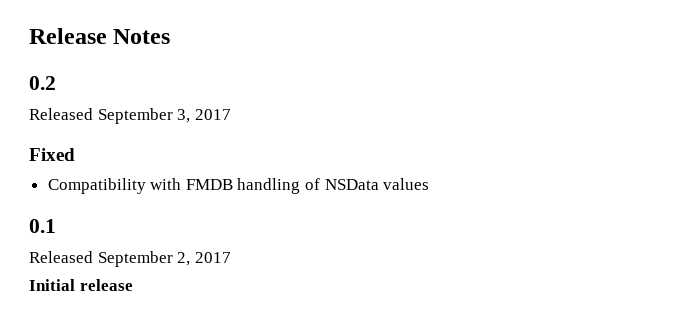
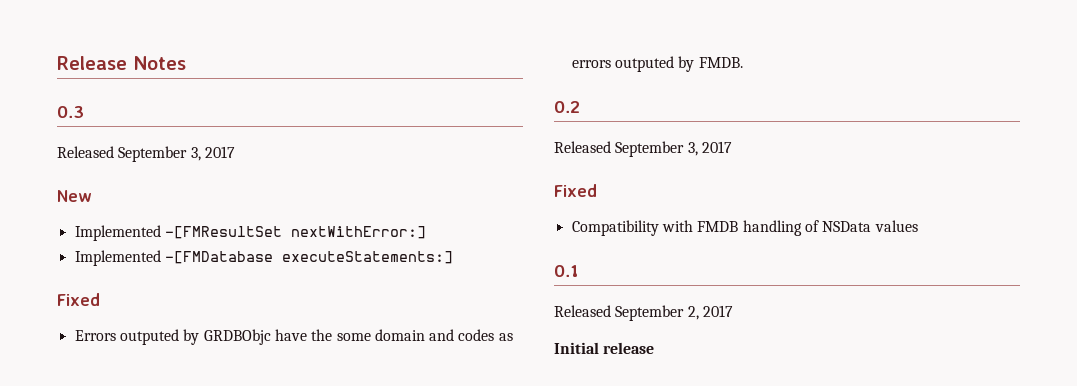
(171, 36) none -> [57,106,84,118] [57,146,235,162] [57,190,92,202] [74,225,426,241] [74,250,453,266] [57,293,100,306] [74,329,513,345] [571,56,743,72] // 0.3 // Released September 3, 2017 // New // Implemented -[FMResultSet nextWithError:] // Implemented -[FMDatabase executeStatements:] // Fixed // Errors outputed by GRDBObjc have the some domain and codes as errors outputed by FMDB.

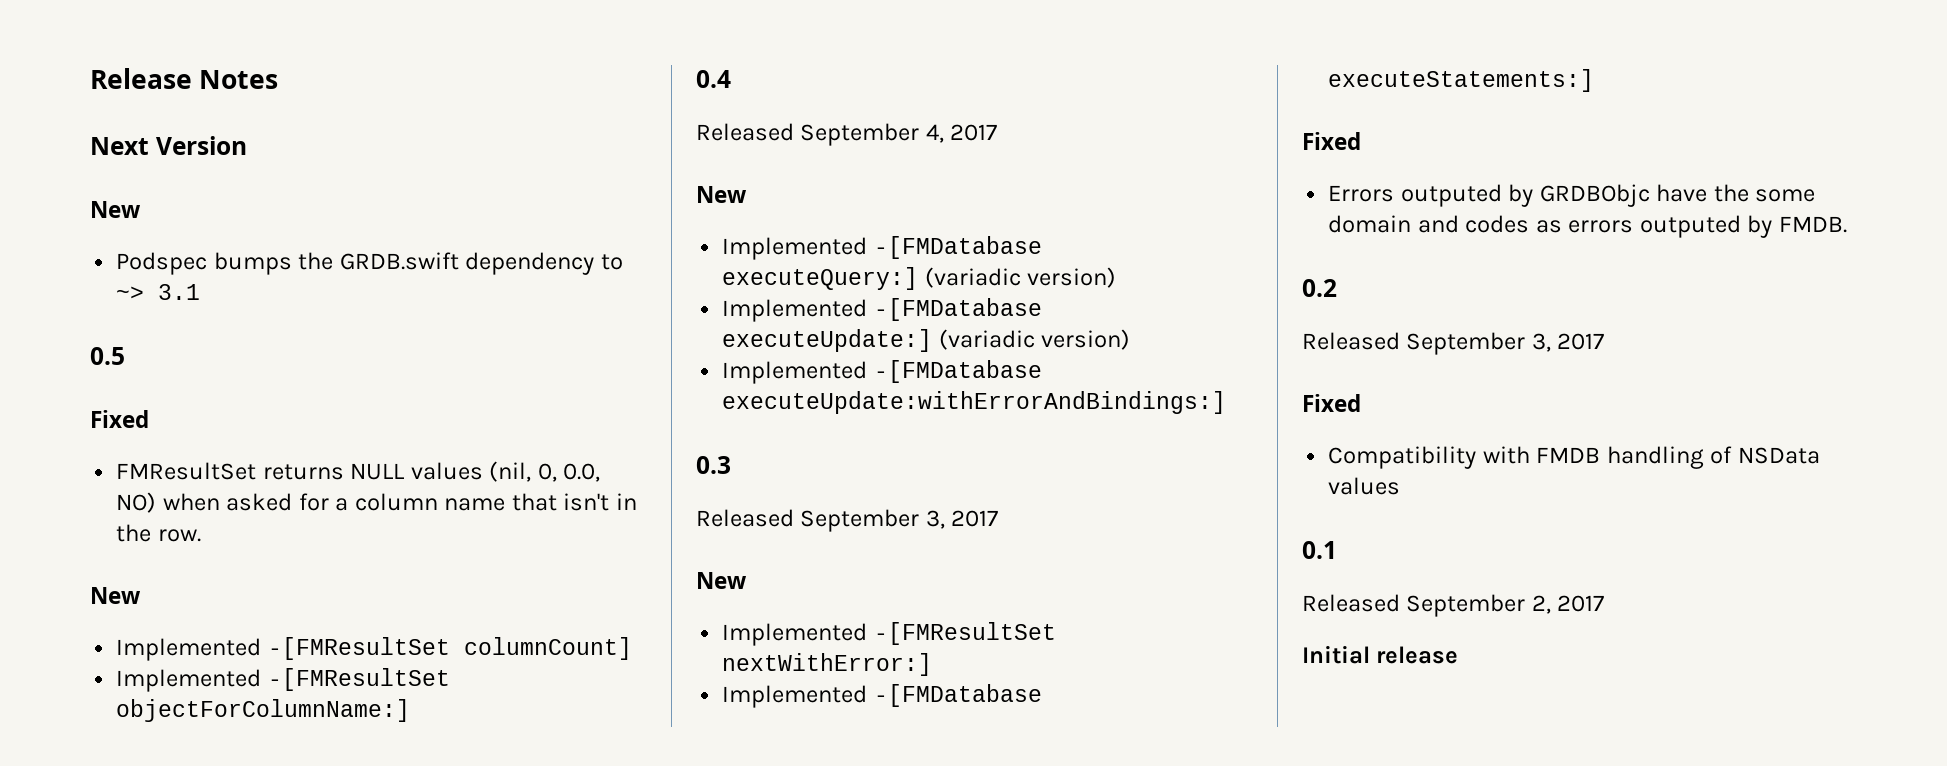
(186, 63) none -> [90,136,247,155] [90,201,141,218] [116,252,623,275] [116,284,201,300] [90,347,125,365] [90,410,149,428] [116,461,601,482] [116,492,637,513] [116,524,201,542] [90,587,141,604] [116,637,632,661] [116,668,450,692] [116,699,411,722] [696,70,731,88] [696,123,998,146] [696,186,747,203] [722,236,1042,260] [722,267,1117,290] [722,298,1042,322] [722,329,1131,352] [722,360,1042,384] [722,391,1227,414] // Next Version // New // Podspec bumps the GRDB.swift dependency to ~> 3.1 // 0.5 // Fixed // FMResultSet returns NULL values (nil, 0, 0.0, NO) when asked for a column name that isn't in the row. // New // Implemented -[FMResultSet columnCount] // Implemented -[FMResultSet objectForColumnName:] // 0.4 // Released September 4, 2017 // New // Implemented -[FMDatabase executeQuery:] (variadic version) // Implemented -[FMDatabase executeUpdate:] (variadic version) // Implemented -[FMDatabase executeUpdate:withErrorAndBindings:]

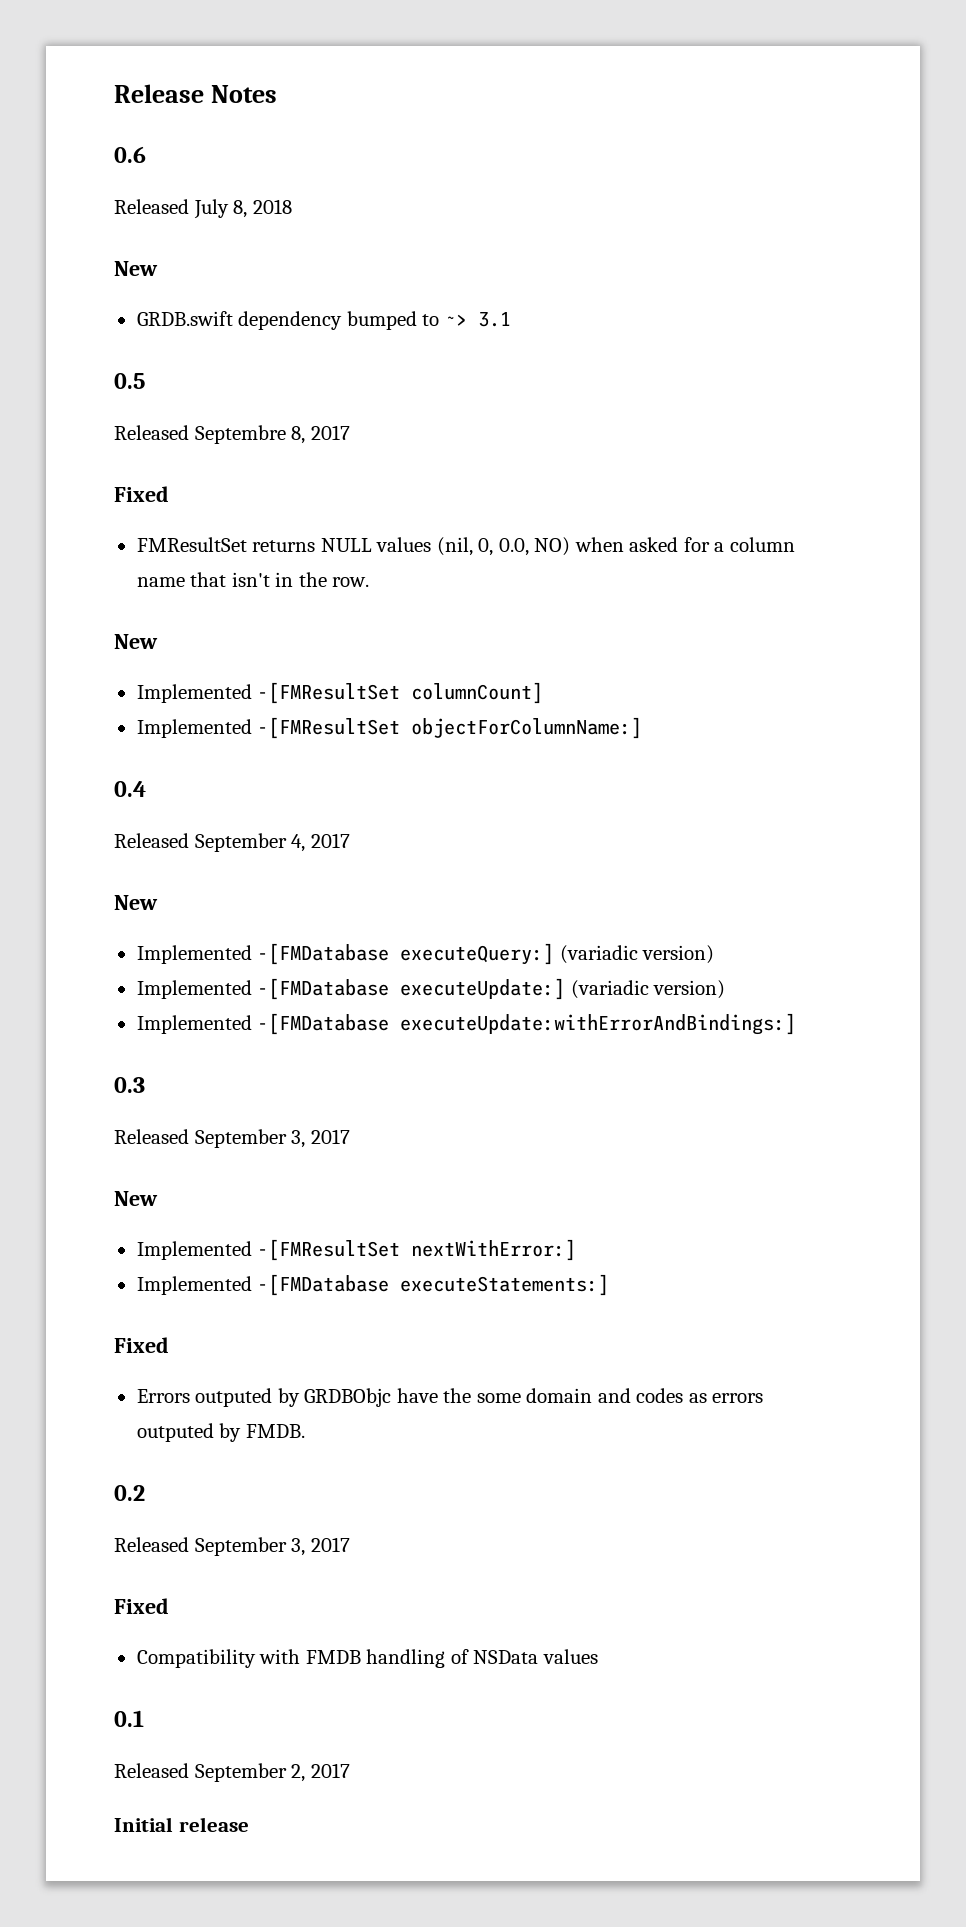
[90,136,247,155] [90,201,141,218] [116,252,334,275] Next Version // New // Podspec bumps the -> [114,146,146,163] [114,199,292,219] [114,261,158,276] 0.6 // Released July 8, 2018 // New //
(595, 263) none -> [346,311,417,330] bumped
(125, 356) none -> [114,425,350,444] // Released Septembre 8, 2017

